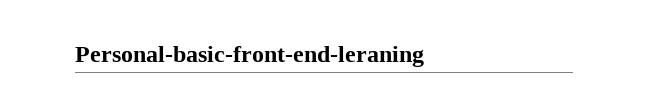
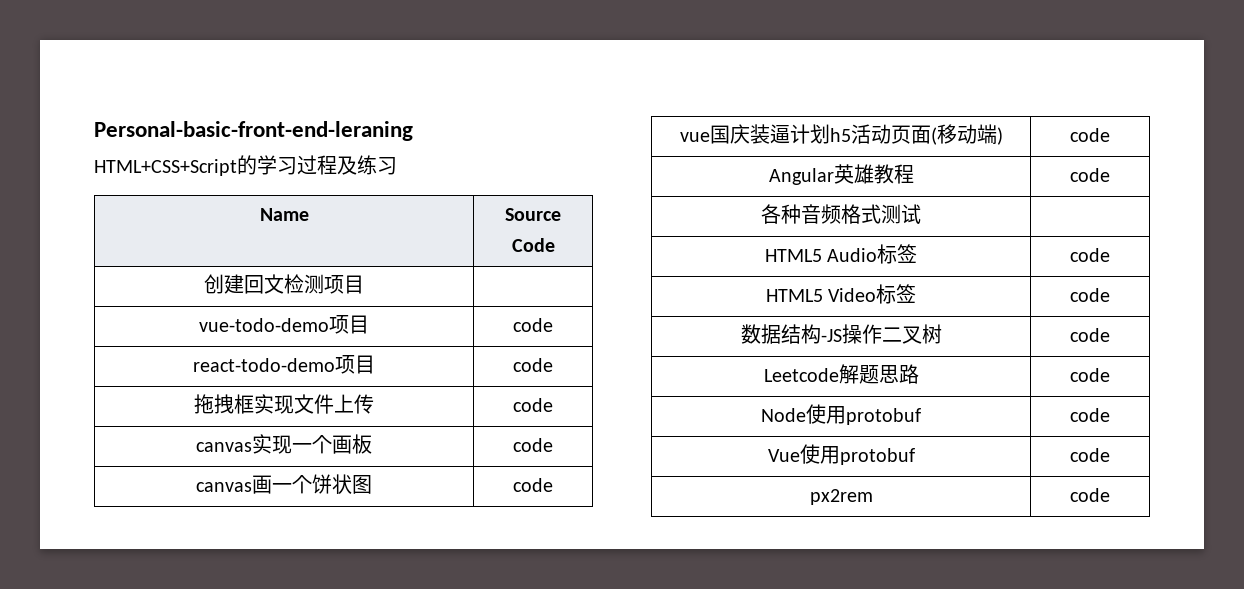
(424, 56) none -> [94,155,397,176] [259,208,309,221] [505,208,561,221] [511,238,555,252] [204,274,364,294] [199,315,369,334] [513,318,553,332] [193,355,375,374] [513,358,553,372] [194,394,374,414] [513,398,553,412] [196,434,372,454] [513,438,553,452] [196,474,372,494] [513,478,553,492] [679,124,1003,145] [1070,128,1110,142] [768,164,914,185] [1070,168,1110,182] [761,204,921,224] [764,244,918,264] [1070,248,1110,262] [765,284,917,304] [1070,288,1110,302] [740,324,942,344] [1070,328,1110,342] [763,364,919,384] [1070,368,1110,382] [761,404,921,425] [1070,408,1110,422] [767,444,915,465] [1070,448,1110,462] [809,489,873,505] [1070,488,1110,502] // HTML+CSS+Script的学习过程及练习 // Name | Source Code // 创建回文检测项目 | // vue-todo-demo项目 | code // react-todo-demo项目 | code // 拖拽框实现文件上传 | code // canvas实现一个画板 | code // canvas画一个饼状图 | code // vue国庆装逼计划h5活动页面(移动端) | code // Angular英雄教程 | code // 各种音频格式测试 | // HTML5 Audio标签 | code // HTML5 Video标签 | code // 数据结构-JS操作二叉树 | code // Leetcode解题思路 | code // Node使用protobuf | code // Vue使用protobuf | code // px2rem | code

